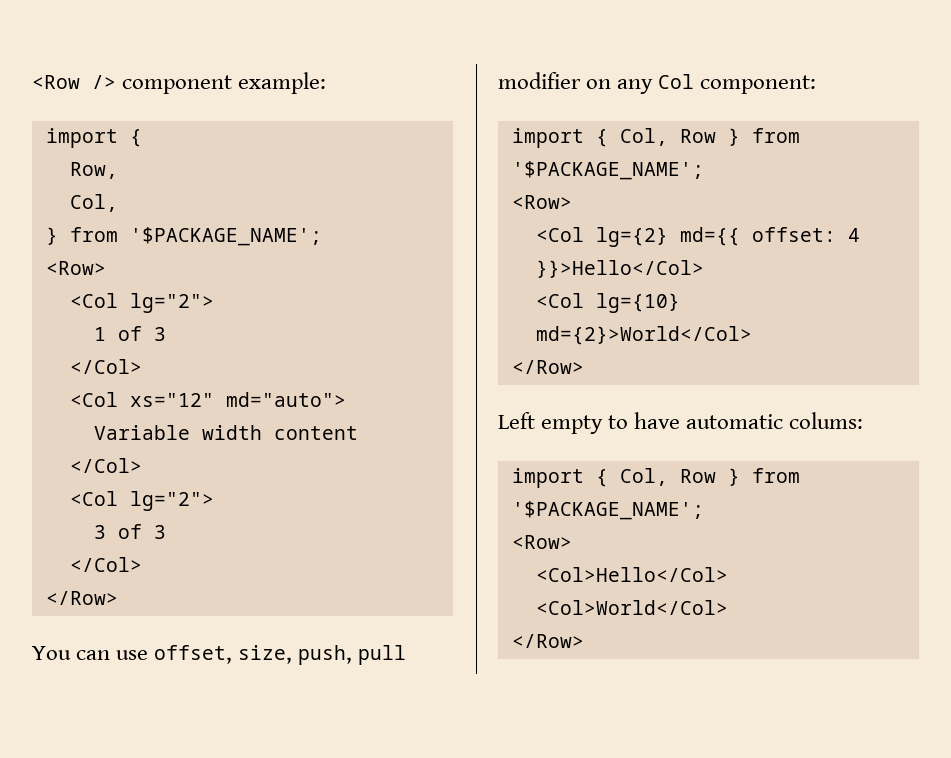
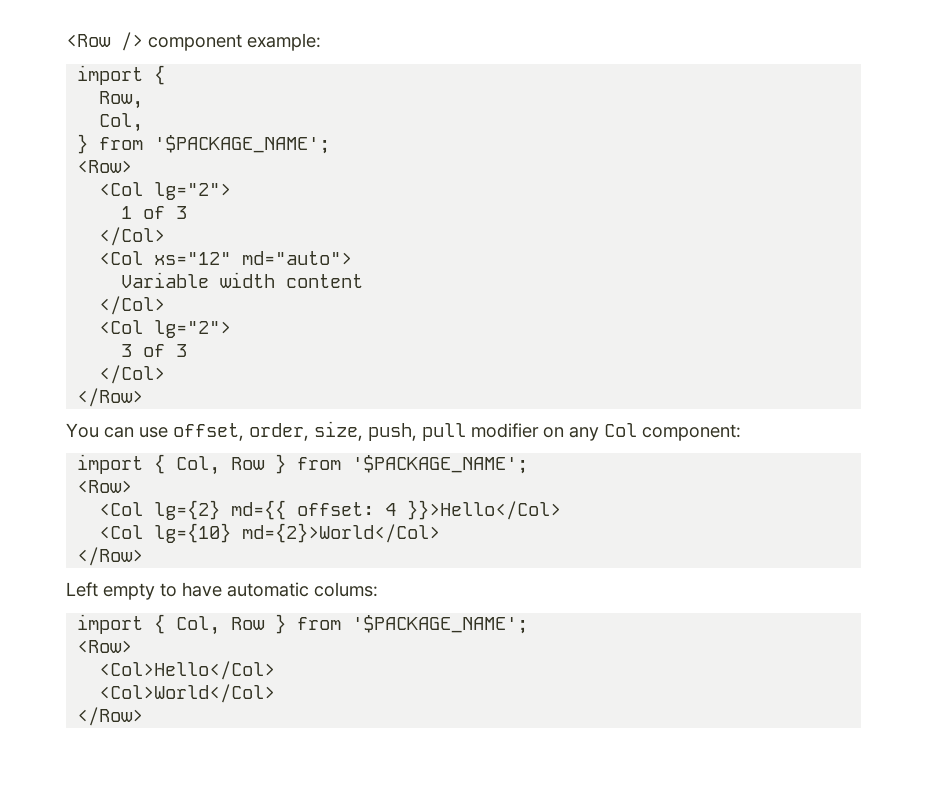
(233, 654) none -> [249,423,309,441] order,

